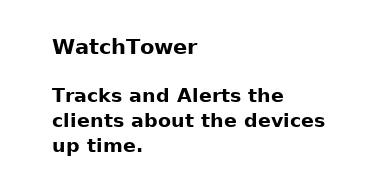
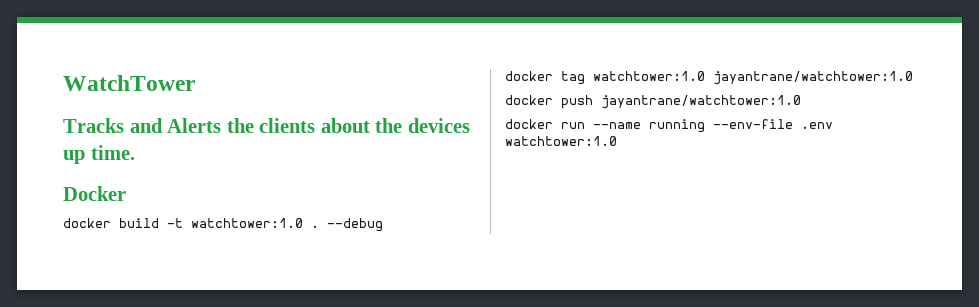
(143, 145) none -> [63,186,126,201] [63,218,383,232] [505,71,913,85] [505,95,801,109] [505,119,833,133] [505,136,617,146] // Docker // docker build -t watchtower:1.0 . --debug // docker tag watchtower:1.0 jayantrane/watchtower:1.0 // docker push jayantrane/watchtower:1.0 // docker run --name running --env-file .env watchtower:1.0

